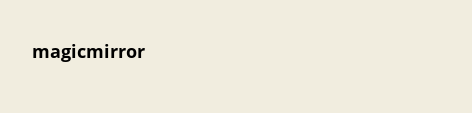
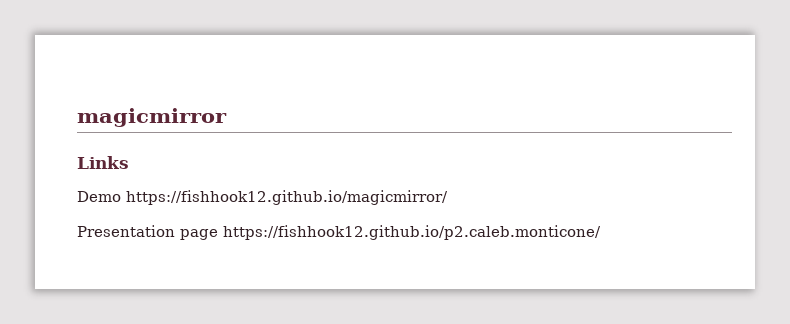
(145, 53) none -> [77,156,129,169] [77,190,448,205] [77,225,601,240] // Links // Demo https://fishhook12.github.io/magicmirror/ // Presentation page https://fishhook12.github.io/p2.caleb.monticone/

